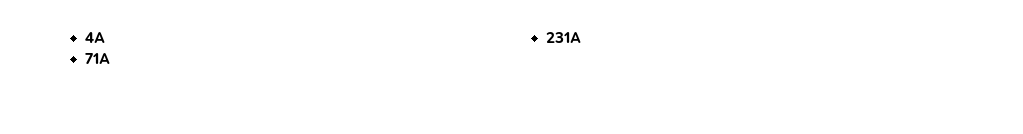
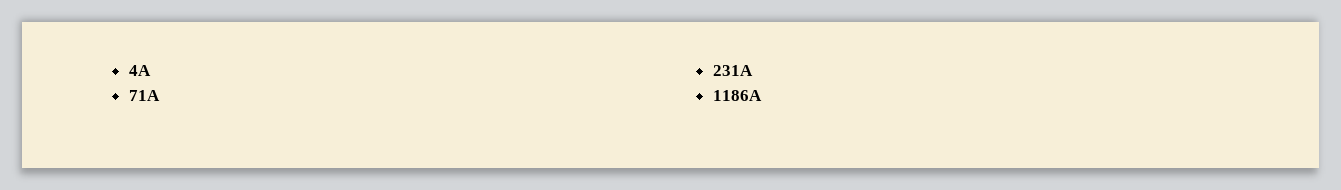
(582, 37) none -> [712,90,762,101] // 1186A

